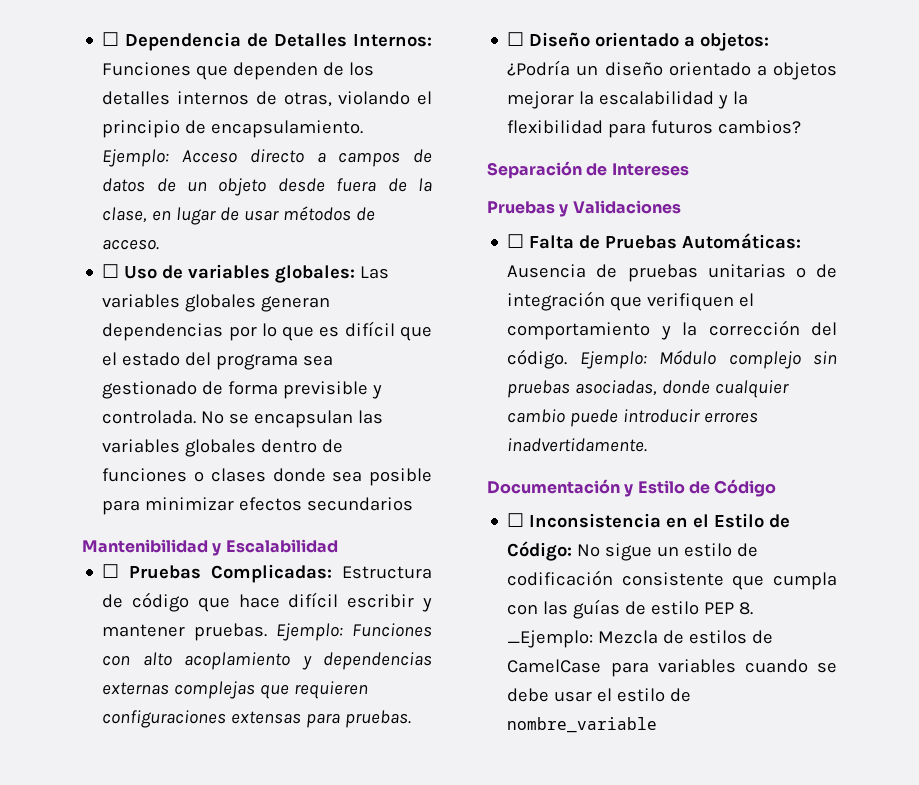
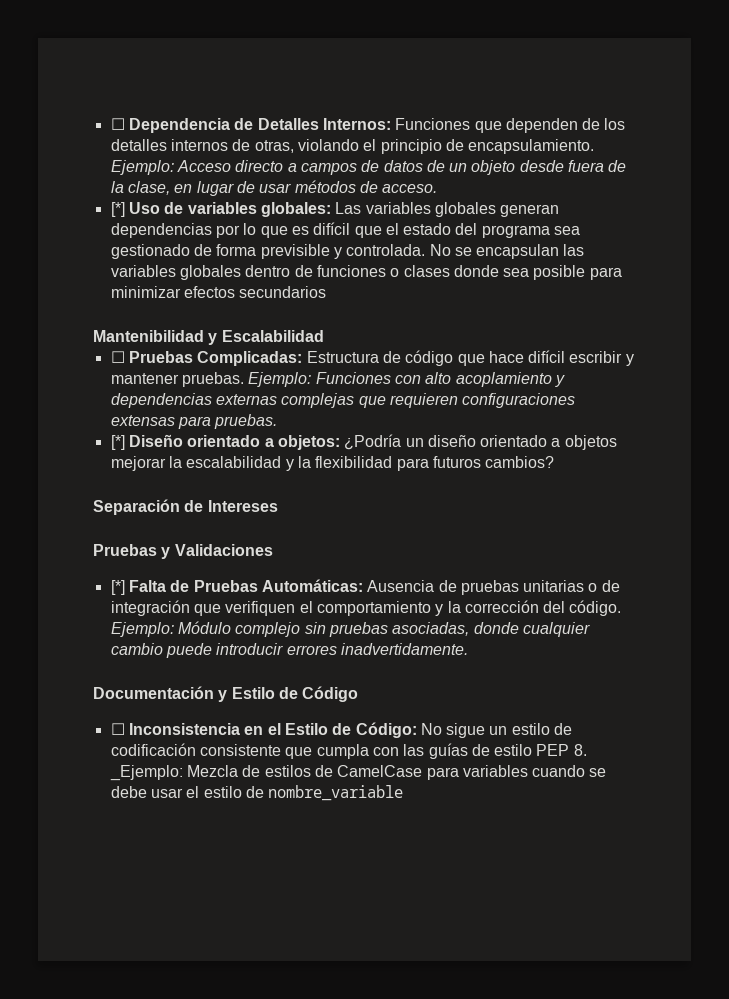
[102,264,120,278] ☐ -> [110,202,125,217] [*]
[507,32,525,46] ☐ -> [110,435,125,450] [*]
[507,234,525,248] ☐ -> [110,580,125,595] [*]

